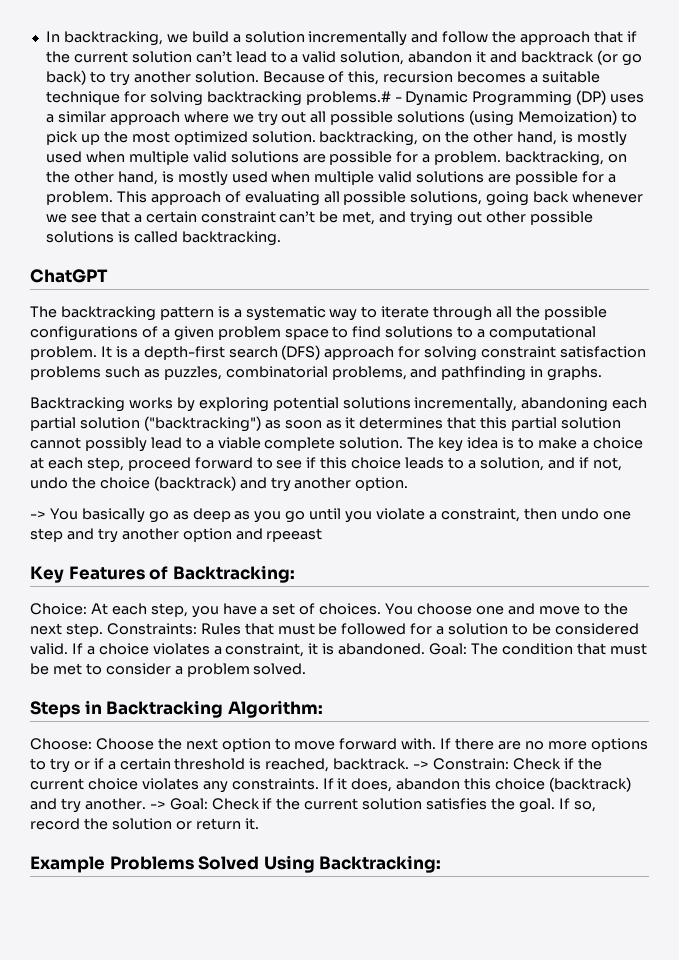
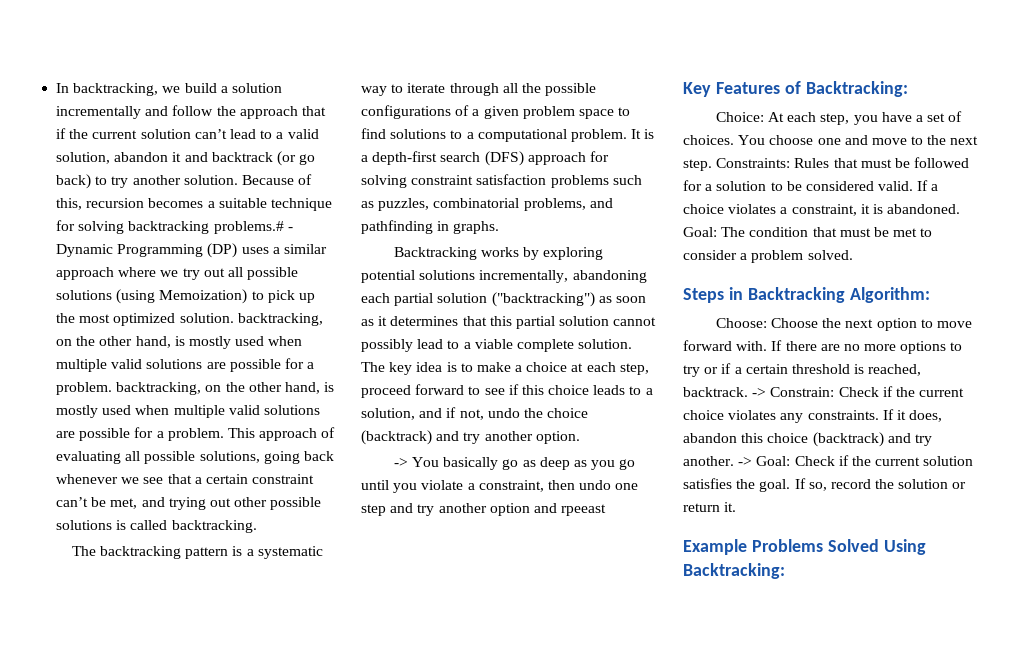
[30,269,108,283] // ChatGPT -> (257, 526) none

